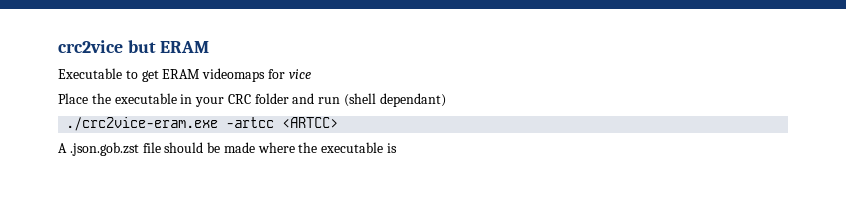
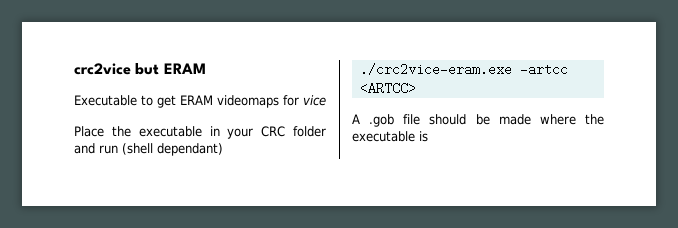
[69,142,139,156] .json.gob.zst -> [369,114,395,127] .gob

